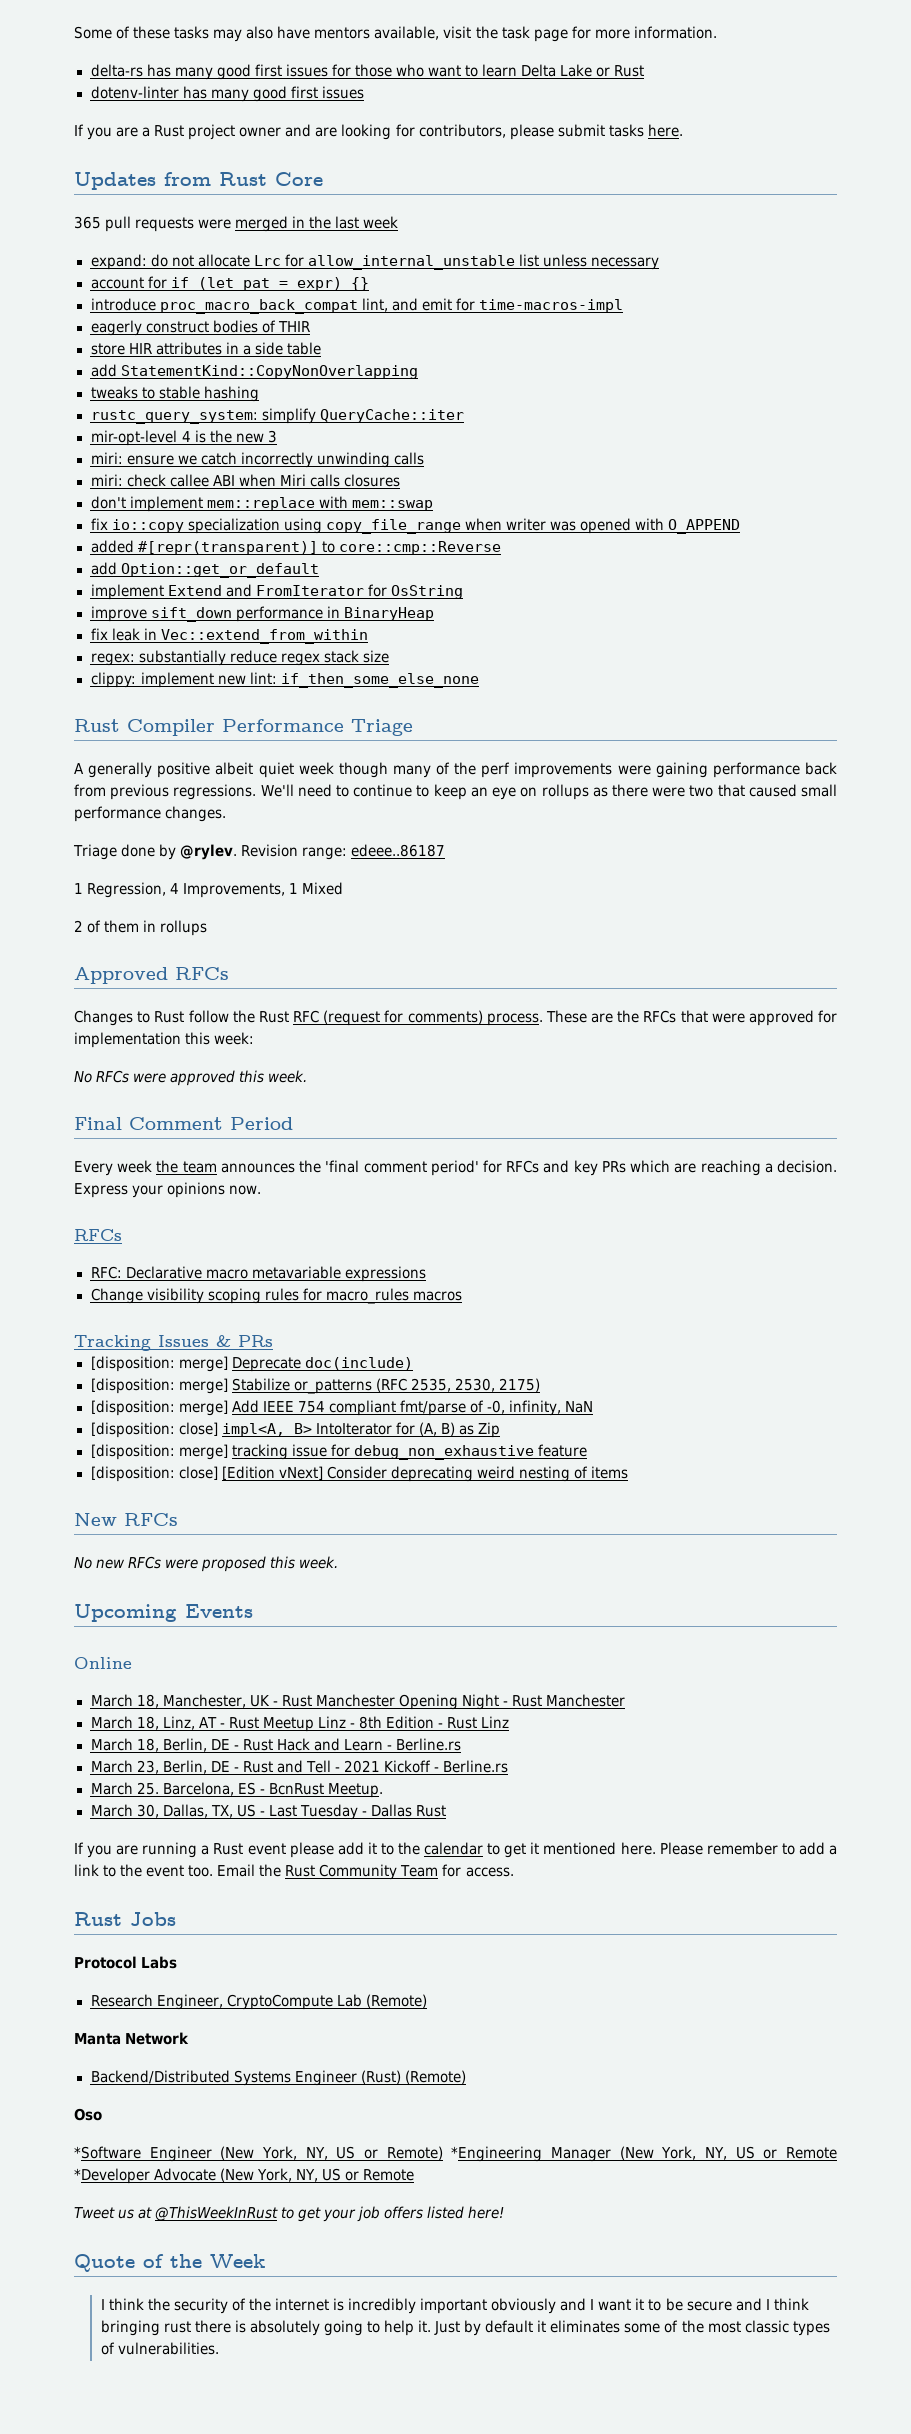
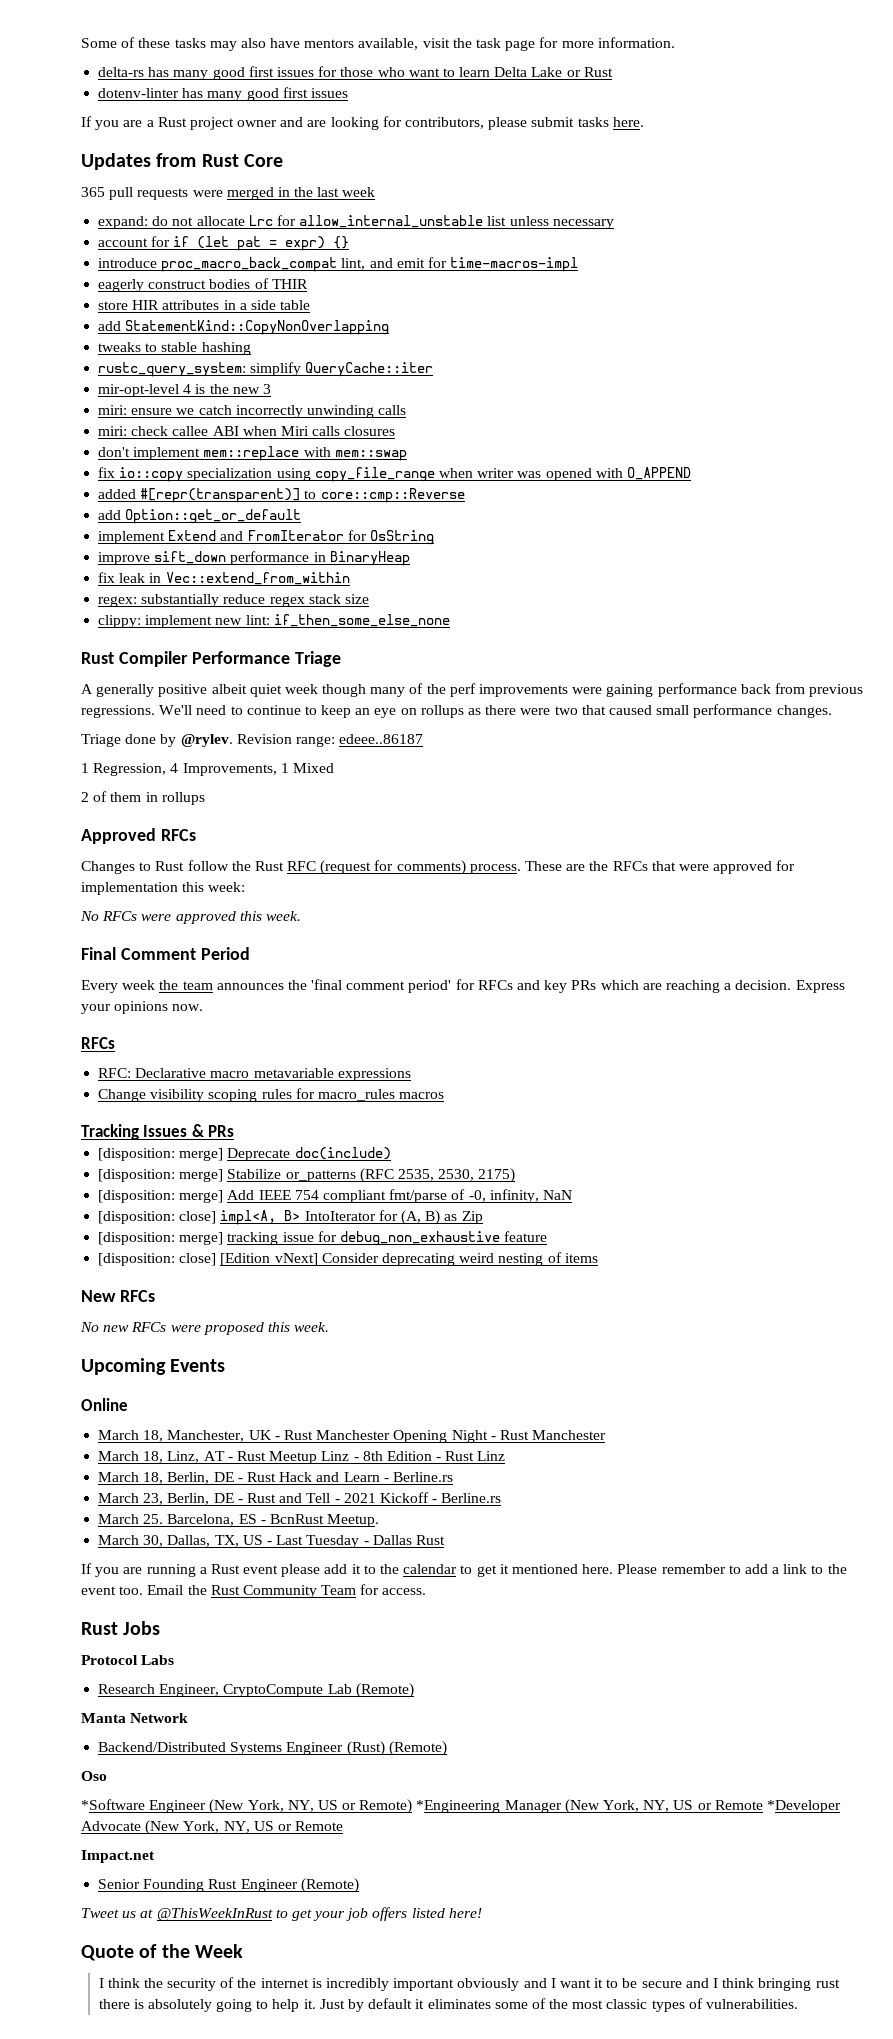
(415, 2175) none -> [81,1850,155,1863] [98,1878,359,1893] // Impact.net // Senior Founding Rust Engineer (Remote)

